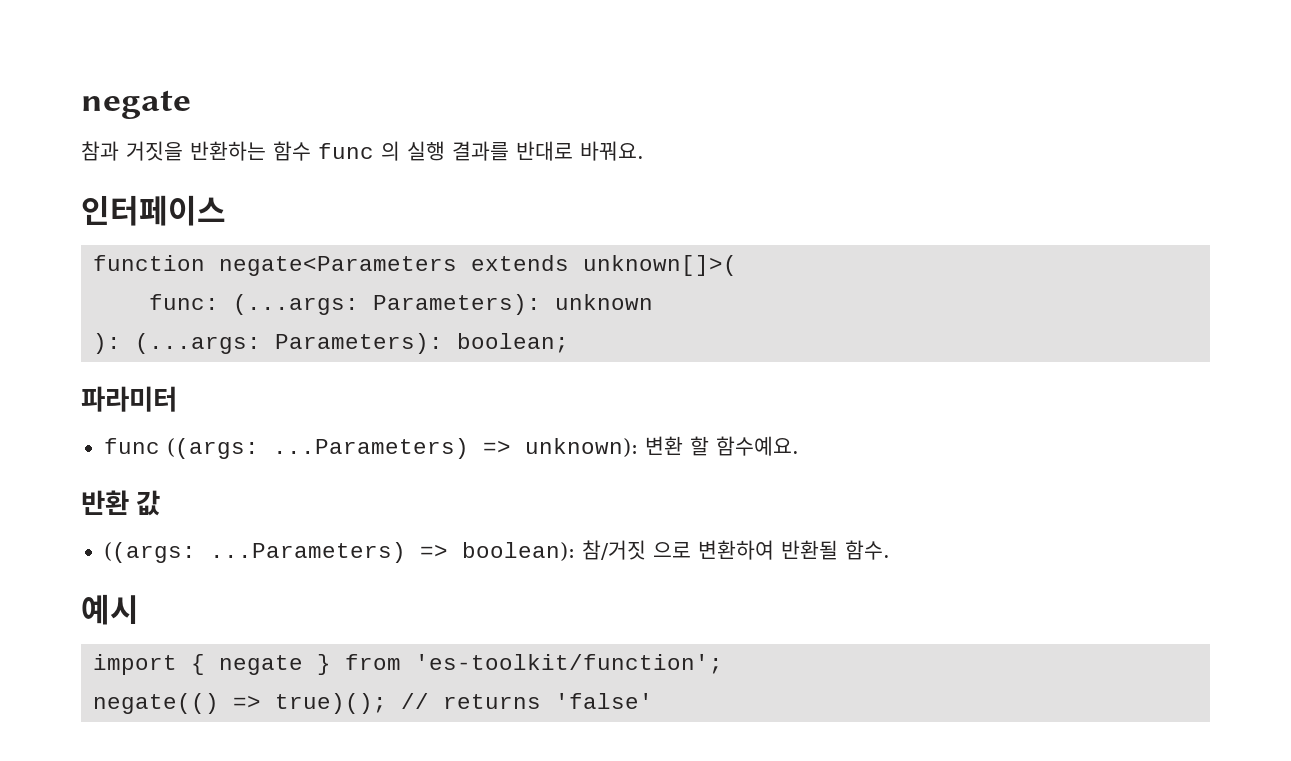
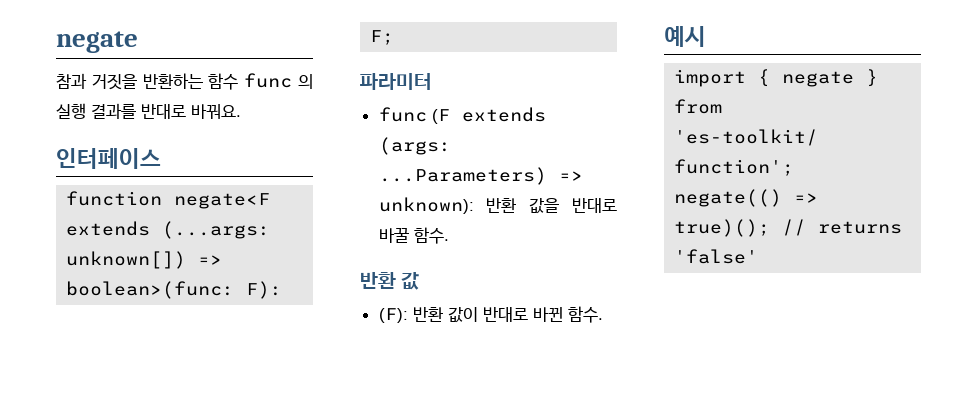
[219,255,738,276] [149,294,654,315] [93,333,570,354] [81,386,177,412] [103,436,799,459] [81,490,161,516] [103,540,838,563] negate<Parameters extends unknown[]>( // func: (...args: Parameters): unknown // ): (...args: Parameters): boolean; // 파라미터 // func ((args: ...Parameters) => unknown): 변환 할 함수예요. // 반환 값 // ((args: ...Parameters) => boolean): 참/거짓 으로 변환하여 반환될 -> [174,193,271,209] [66,221,271,239] [66,251,223,269] [66,281,283,299] [370,30,395,45] [360,73,432,90] [378,107,546,124] [378,137,451,155] [378,167,583,185] [378,197,617,214] [378,227,449,244] [360,272,420,290] [378,307,563,323] negate<F extends (...args: unknown[]) => boolean>(func: F): F; // 파라미터 // func (F extends (args: ...Parameters) => unknown): 반환 값을 반대로 바꿀 함수. // 반환 값 // (F): 반환 값이 반대로 바뀐

